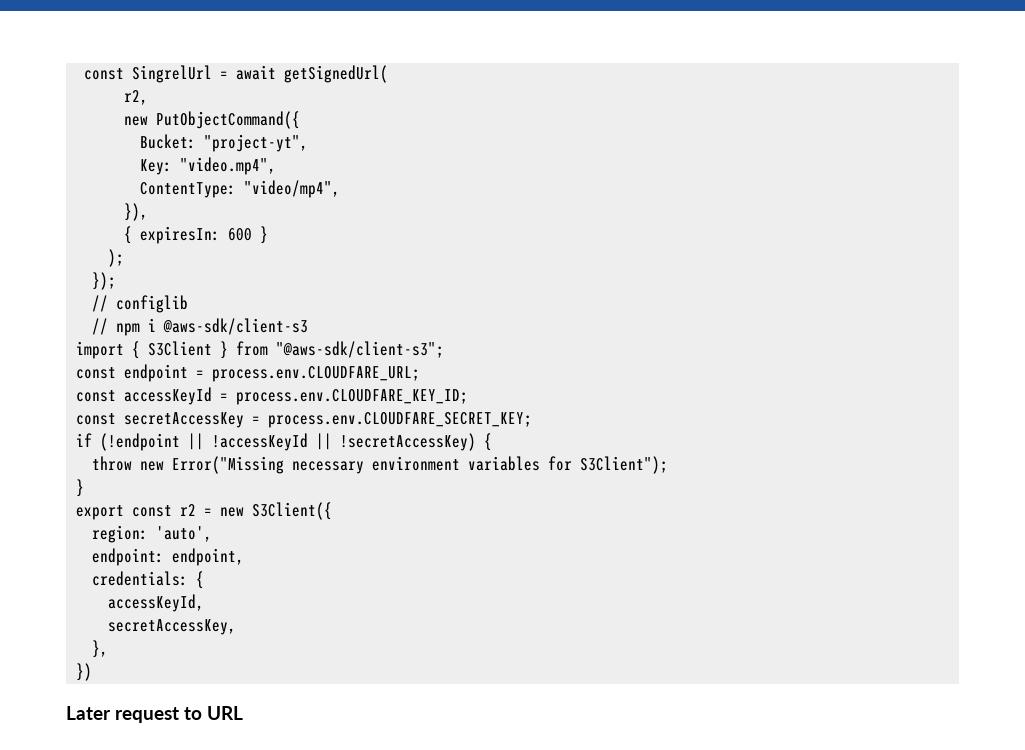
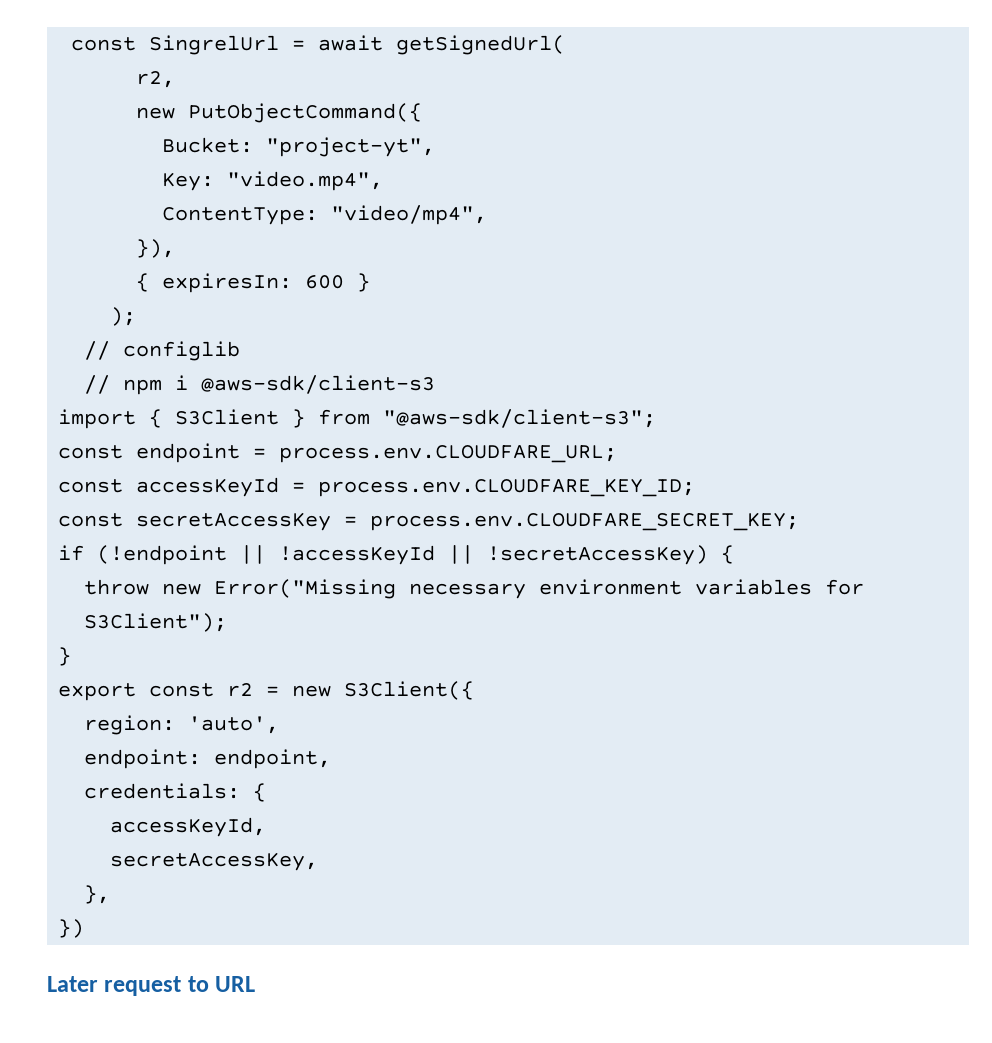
[91,272,116,290] // }); -> (137, 316) none

